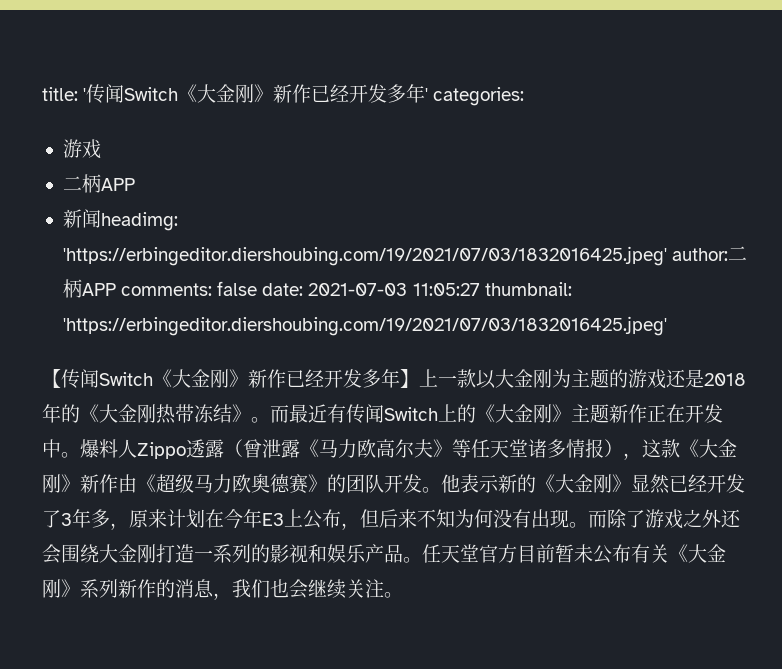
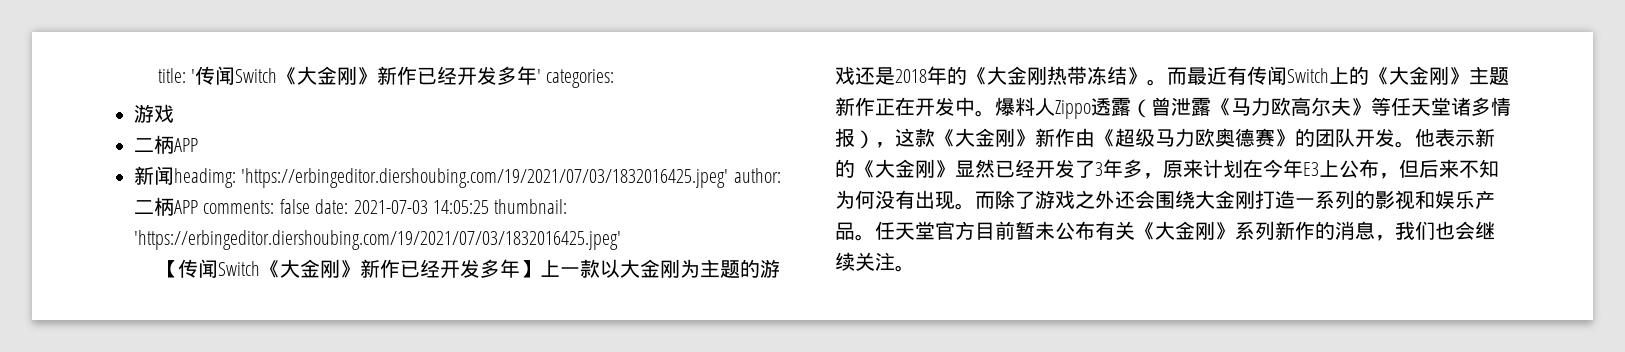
[412,283,480,296] 11:05:27 -> [433,200,489,214] 14:05:25

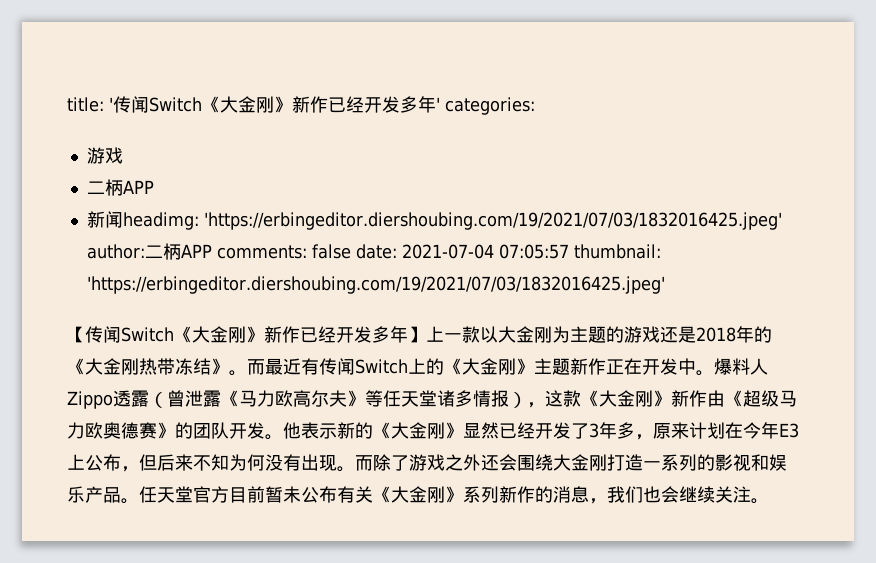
[353,200,489,214] 2021-07-03 14:05:25 -> [401,244,569,259] 2021-07-04 07:05:57

